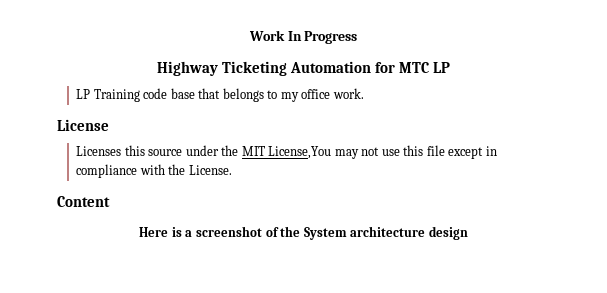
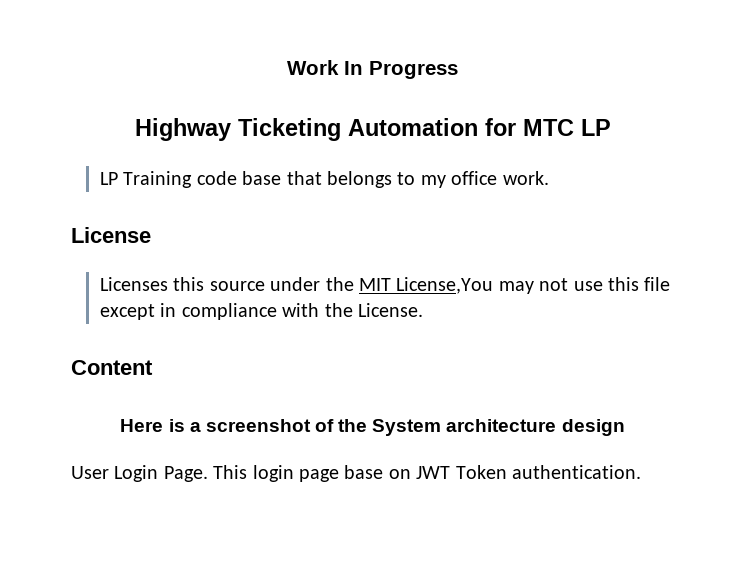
(468, 233) none -> [71,465,641,482] // User Login Page. This login page base on JWT Token authentication.

